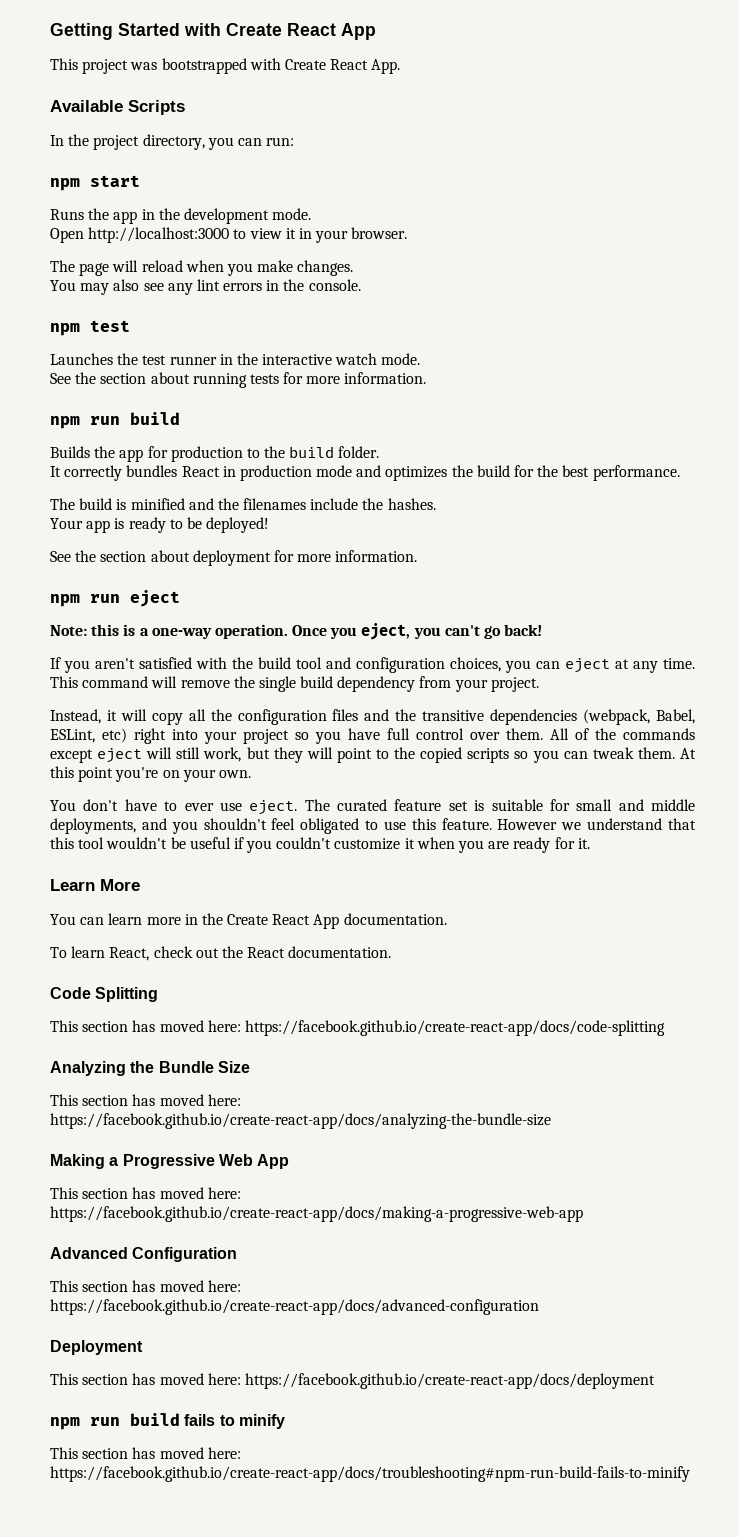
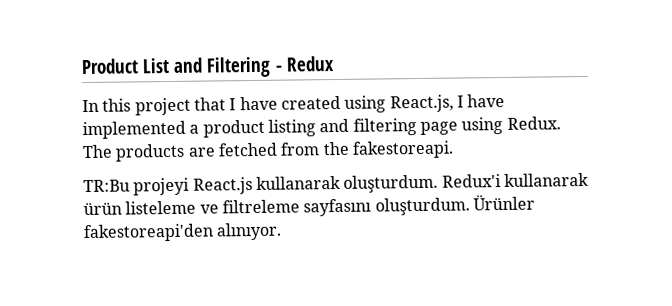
[50,23,376,40] [50,58,401,74] [50,100,185,115] [50,134,295,150] [50,175,140,191] [50,208,312,224] [50,227,408,243] [50,260,354,276] [50,279,361,295] [50,320,130,336] [50,353,421,365] [50,372,427,388] [50,412,180,429] [50,446,380,462] [50,465,680,481] [50,498,436,510] [50,517,270,533] [50,550,418,566] [50,590,180,607] [50,623,543,640] [50,657,695,673] [50,676,539,692] [50,709,695,725] [50,728,695,744] [50,747,696,763] [50,766,251,782] [50,799,695,815] [50,818,696,834] [50,837,590,853] [50,879,140,891] [50,913,447,929] [50,946,392,961] [50,987,159,1002] [50,1020,665,1036] [50,1061,250,1076] [50,1094,241,1106] [50,1113,551,1129] [50,1154,290,1169] [50,1187,241,1199] [50,1206,583,1222] [50,1247,238,1262] [50,1280,241,1292] [50,1299,539,1315] [50,1340,143,1355] [50,1373,655,1389] [50,1413,285,1430] [50,1447,241,1459] [50,1466,690,1482] Getting Started with Create React App // This project was bootstrapped with Create React App. // Available Scripts // In the project directory, you can run: // npm start // Runs the app in the development mode. // Open http://localhost:3000 to view it in your browser. // The page will reload when you make changes. // You may also see any lint errors in the console. // npm test // Launches the test runner in the interactive watch mode. // See the section about running tests for more information. // npm run build // Builds the app for production to the build folder. // It correctly bundles React in production mode and optimizes the build for the best performance. // The build is minified and the filenames include the hashes. // Your app is ready to be deployed! // See the section about deployment for more information. // npm run eject // Note: this is a one-way operation. Once you eject, you can't go back! // If you aren't satisfied with the build tool and configuration choices, you can eject at any time. This command will remove the single build dependency from your project. // Instead, it will copy all the configuration files and the transitive dependencies (webpack, Babel, ESLint, etc) right into your project so you have full control over them. All of the commands except eject will still work, but they will point to the copied scripts so you can tweak them. At this point you're on your own. // You don't have to ever use eject. The curated feature set is suitable for small and middle deployments, and you shouldn't feel obligated to use this feature. However we understand that this tool wouldn't be useful if you couldn't customize it when you are ready for it. // Learn More // You can learn more in the Create React App documentation. // To learn React, check out the React documentation. // Code Splitting // This section has moved here: https://facebook.github.io/create-react-app/docs/code-splitting // Analyzing the Bundle Size // This section has moved here: https://facebook.github.io/create-react-app/docs/analyzing-the-bundle-size // Making a Progressive Web App // This section has moved here: https://facebook.github.io/create-react-app/docs/making-a-progressive-web-app // Advanced Configuration // This section has moved here: https://facebook.github.io/create-react-app/docs/advanced-configuration // Deployment // This section has moved here: https://facebook.github.io/create-react-app/docs/deployment // npm run build fails to minify // This section has moved here: https://facebook.github.io/create-react-app/docs/troubleshooting#npm-run-build-fails-to-minify -> [81,56,335,78] [82,93,506,116] [82,116,561,140] [82,140,454,162] [83,172,589,196] [83,194,535,217] [83,222,283,243] Product List and Filtering - Redux // In this project that I have created using React.js, I have implemented a product listing and filtering page using Redux. The products are fetched from the fakestoreapi. // TR:Bu projeyi React.js kullanarak oluşturdum. Redux'i kullanarak ürün listeleme ve filtreleme sayfasını oluşturdum. Ürünler fakestoreapi'den alınıyor.

